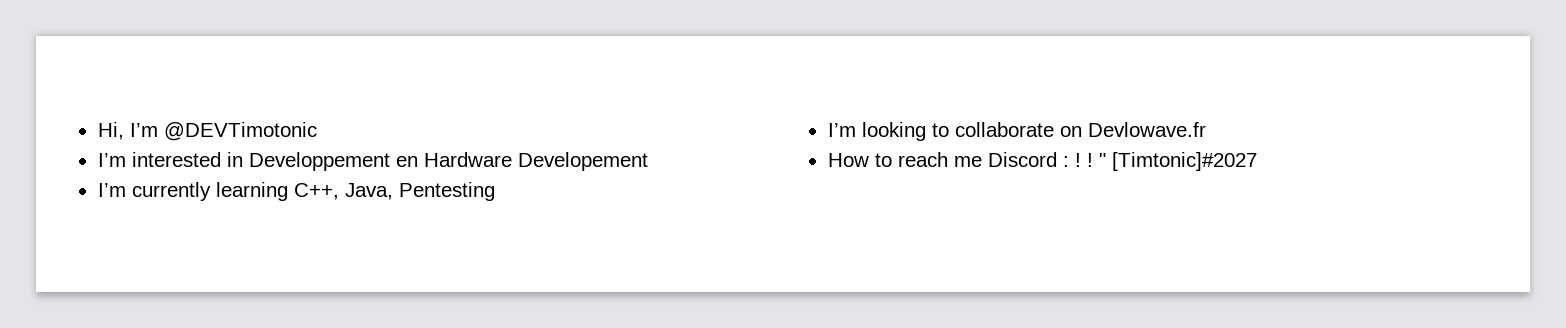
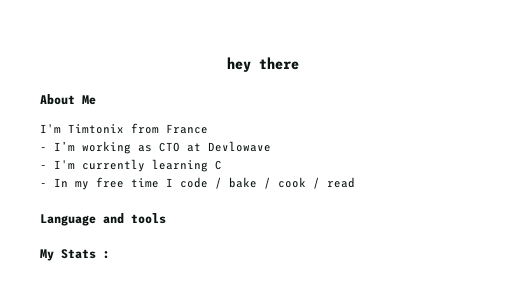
[97,122,317,141] [97,152,648,171] [97,182,495,201] [827,122,1206,141] [827,152,1257,171] Hi, I’m @DEVTimotonic // I’m interested in Developpement en Hardware Developement // I’m currently learning C++, Java, Pentesting // I’m looking to collaborate on Devlowave.fr // How to reach me Discord : ! ! " [Timtonic]#2027 -> [226,57,299,72] [40,94,96,105] [40,123,208,134] [40,141,271,154] [40,159,222,172] [40,177,355,190] [40,213,166,226] [40,249,110,261] hey there // About Me // I'm Timtonix from France // - I’m working as CTO at Devlowave // - I'm currently learning C // - In my free time I code / bake / cook / read // Language and tools // My Stats :

